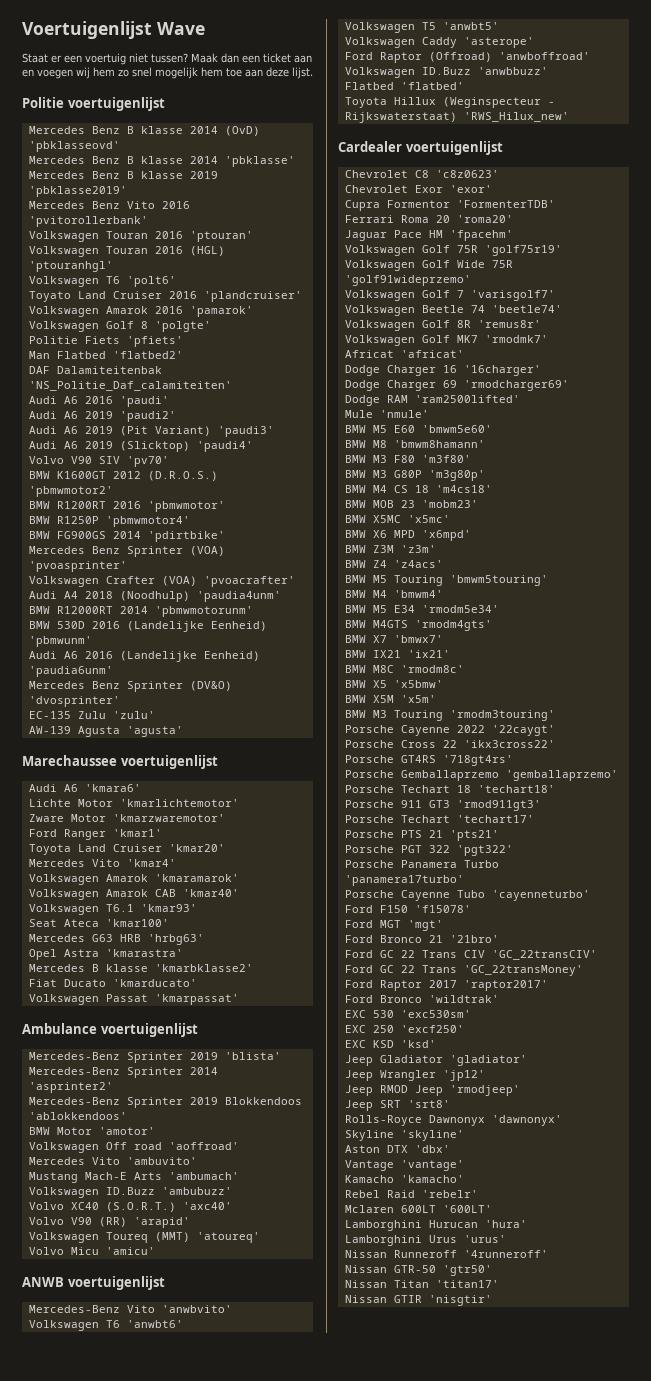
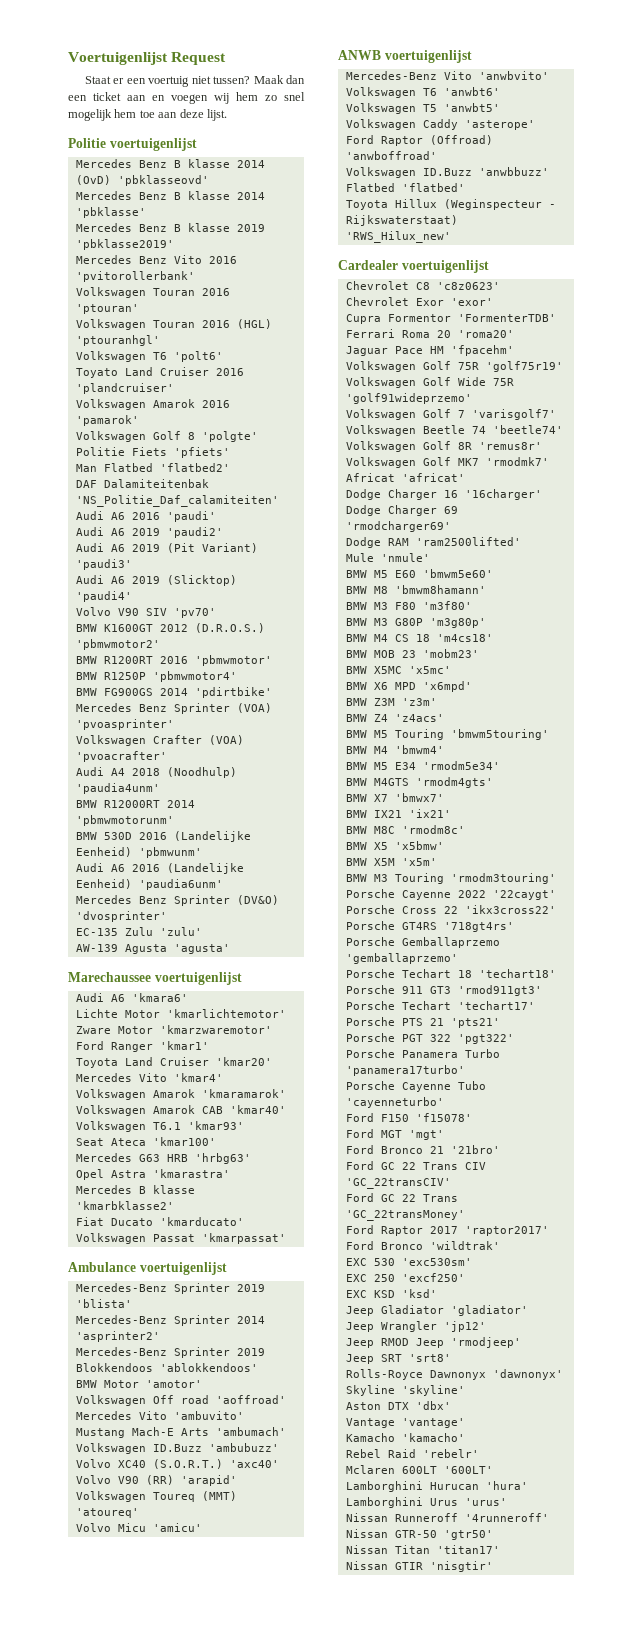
[157,22,205,35] Wave -> [171,52,227,65] Request

